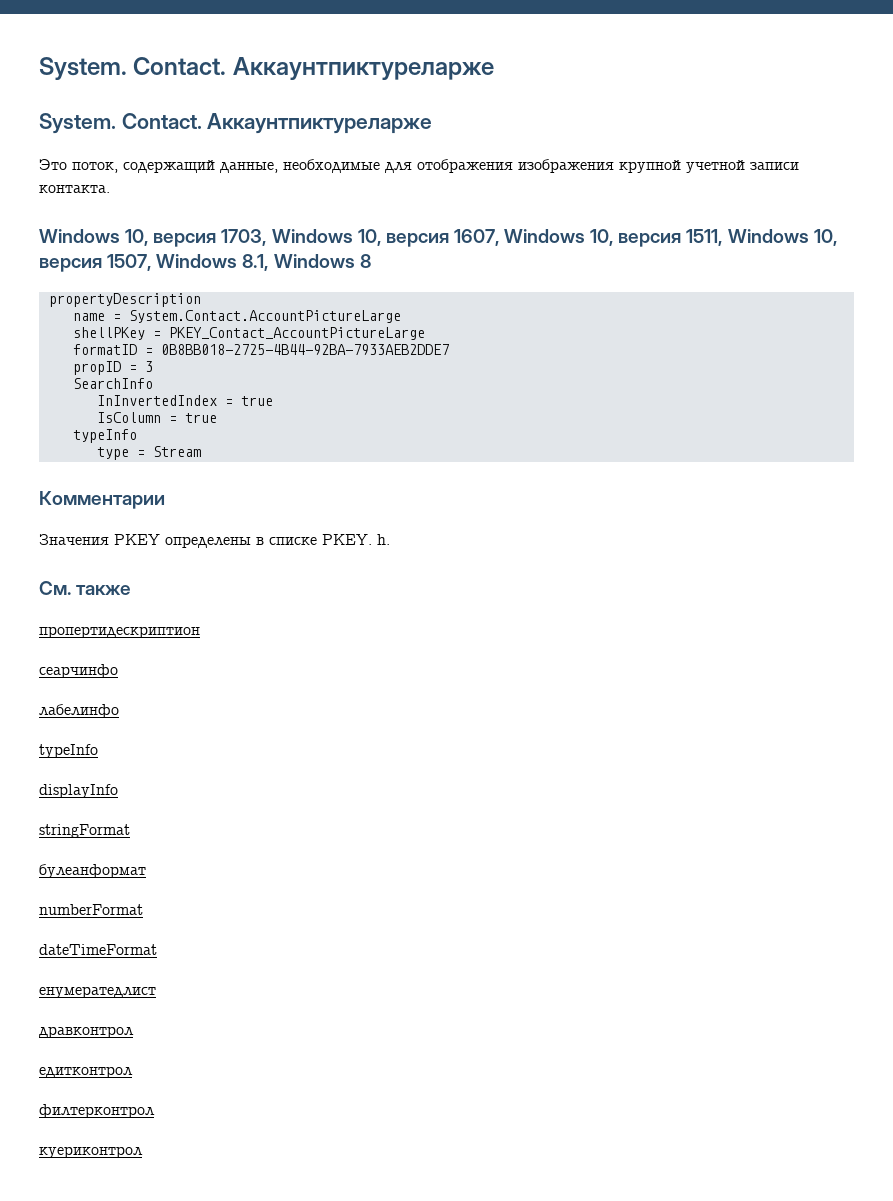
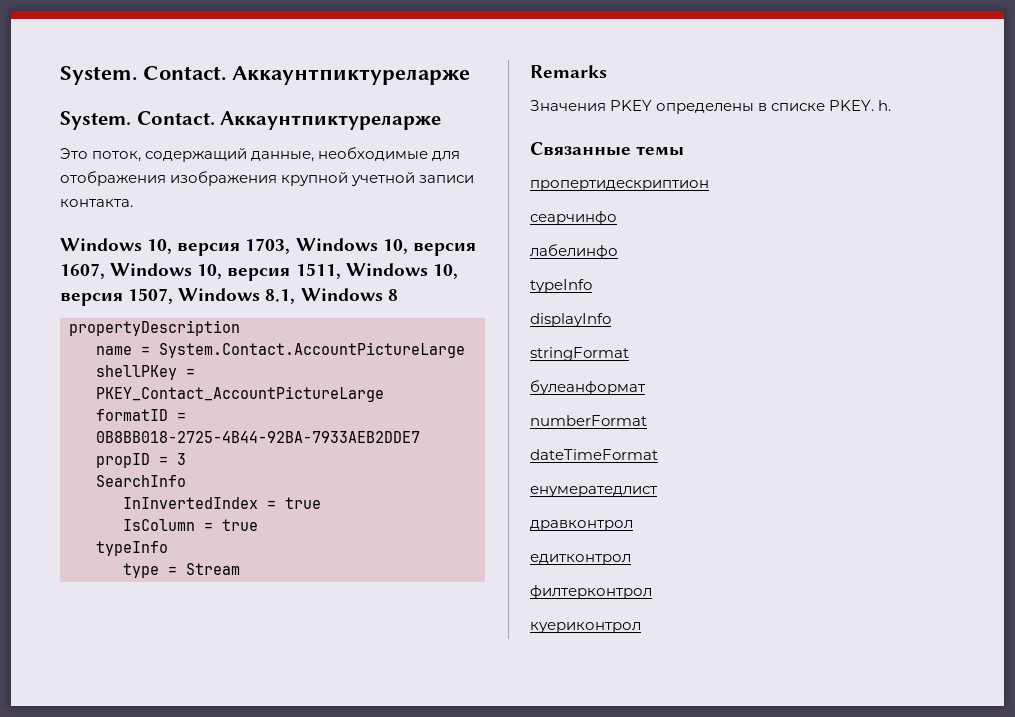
[39,491,165,509] Комментарии -> [530,65,607,78] Remarks
[39,581,132,595] См. также -> [530,142,685,156] Связанные темы

